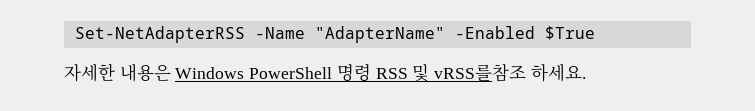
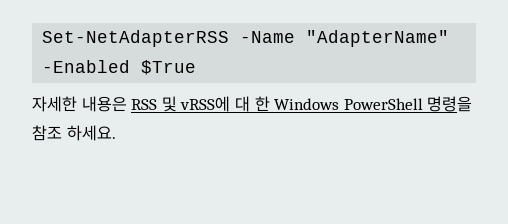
[175,63,527,82] Windows PowerShell 명령 RSS 및 vRSS를참조 -> [131,96,473,112] [32,125,62,141] RSS 및 vRSS에 대 한 Windows PowerShell 명령을 참조

